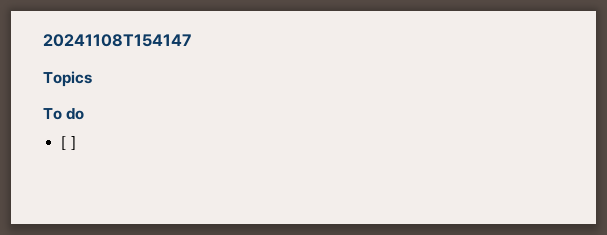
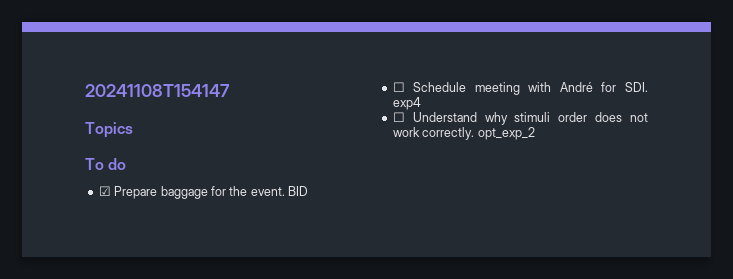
[61,136,76,150] [ ] -> [98,186,308,199] [392,82,648,95] [392,97,421,110] [392,112,648,125] [392,127,535,140] ☑ Prepare baggage for the event. BID // ☐ Schedule meeting with André for SDI. exp4 // ☐ Understand why stimuli order does not work correctly. opt_exp_2

